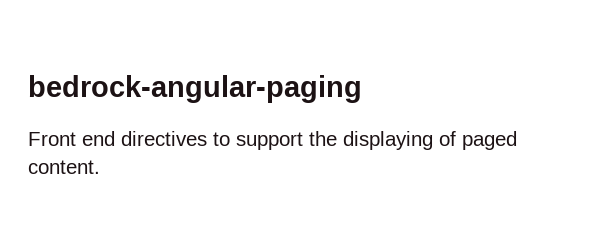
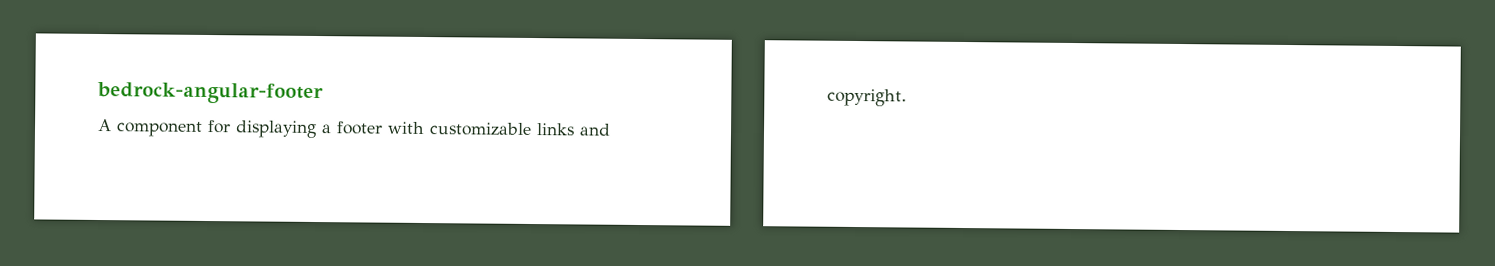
[28,75,362,103] [28,131,517,150] [28,160,100,174] bedrock-angular-paging // Front end directives to support the displaying of paged content. -> [97,81,324,105] [97,118,611,139] [827,88,907,107] bedrock-angular-footer // A component for displaying a footer with customizable links and copyright.

